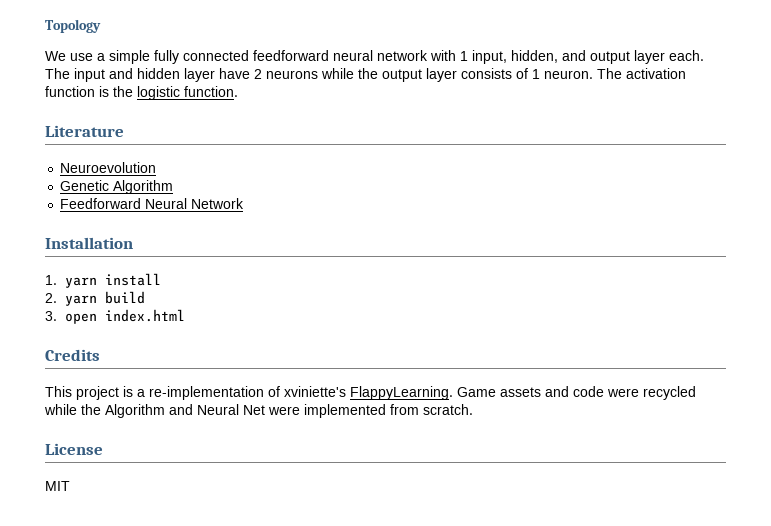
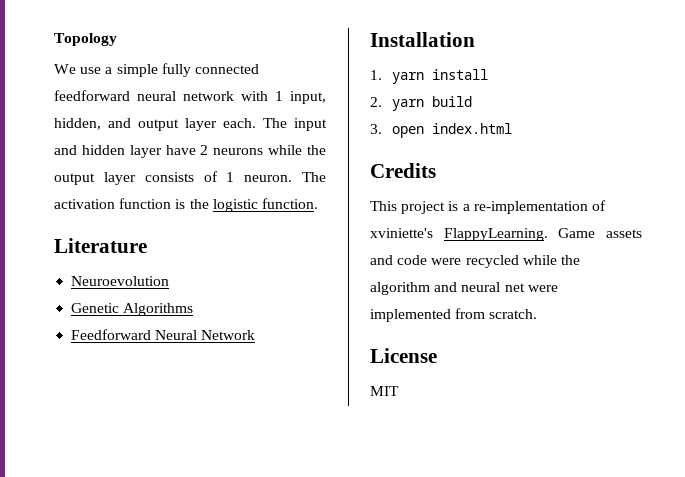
[113,180,174,194] Algorithm -> [123,303,194,316] Algorithms
[105,404,265,418] Algorithm and Neural Net -> [370,282,525,295] algorithm and neural net

